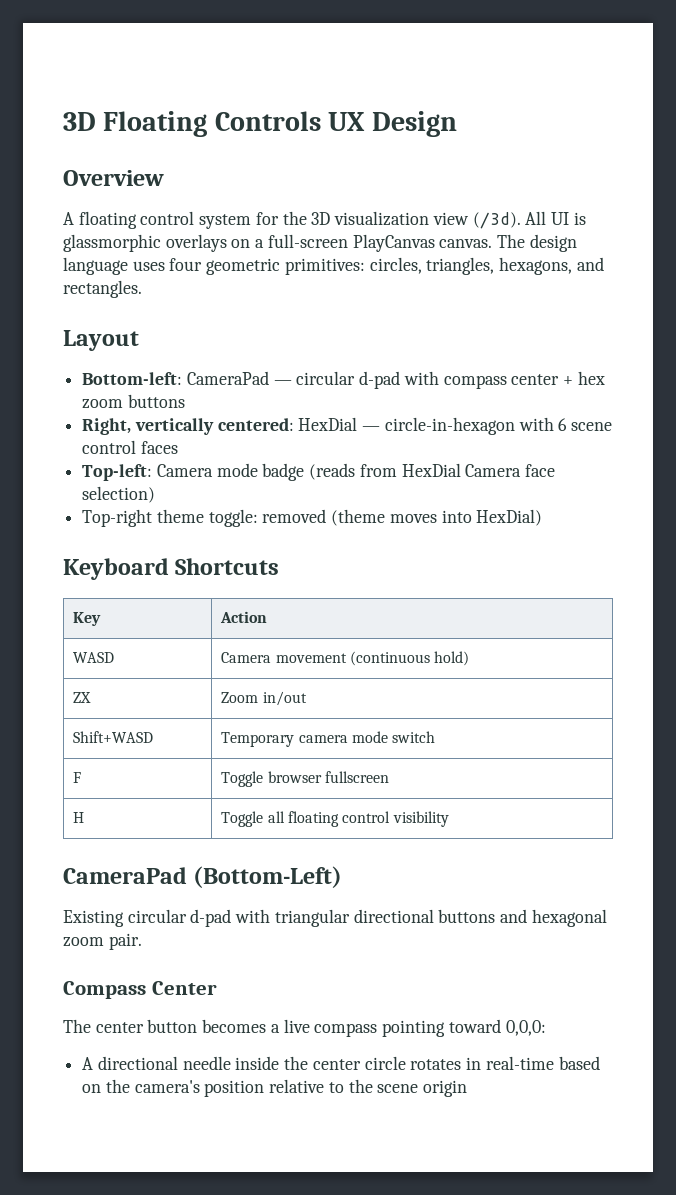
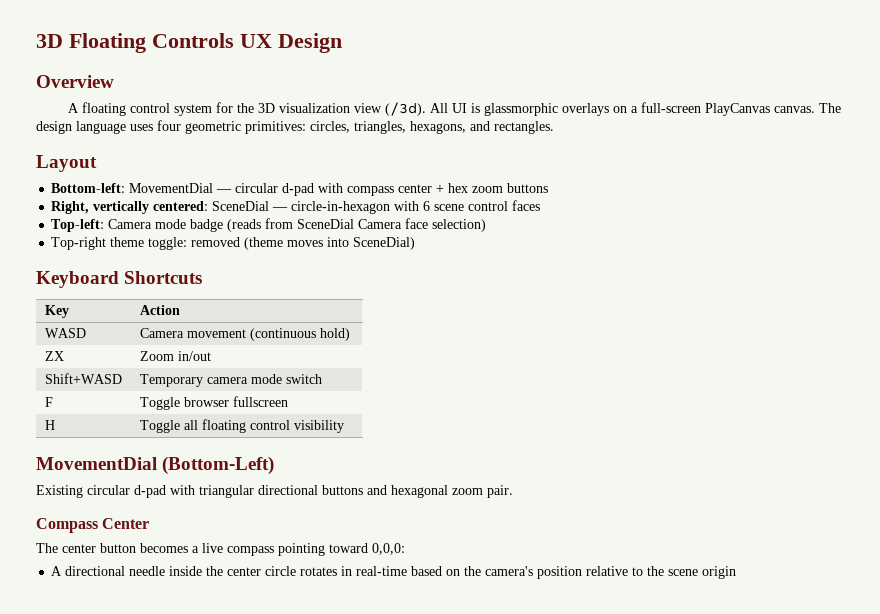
[186,371,269,385] CameraPad -> [129,183,214,193] MovementDial
[298,417,358,431] HexDial -> [212,201,270,211] SceneDial
[401,463,461,477] HexDial -> [297,219,355,229] SceneDial
[476,509,543,526] HexDial) -> [353,237,416,250] SceneDial)
[63,867,187,884] CameraPad -> [36,457,157,470] MovementDial

